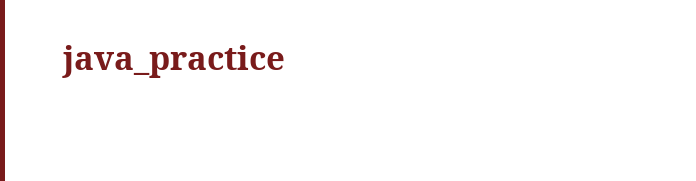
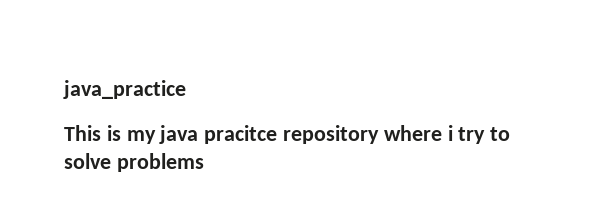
(285, 61) none -> [64,125,511,144] [64,153,204,172] // This is my java pracitce repository where i try to solve problems

